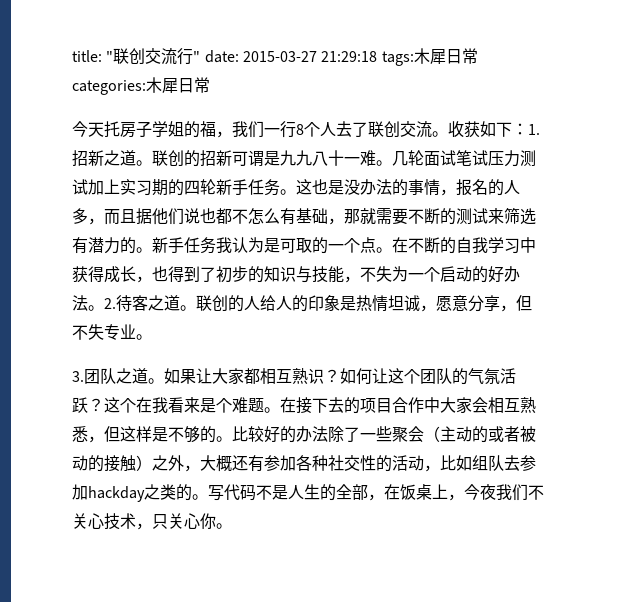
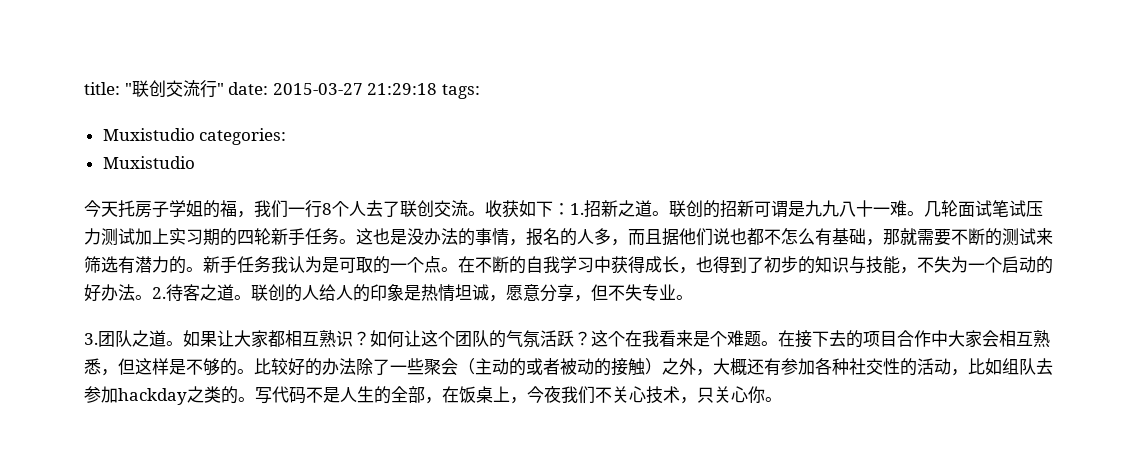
[413,48,478,64] 木犀日常 -> [102,128,195,141] // Muxistudio
[146,77,210,93] 木犀日常 -> [102,156,195,169] // Muxistudio

